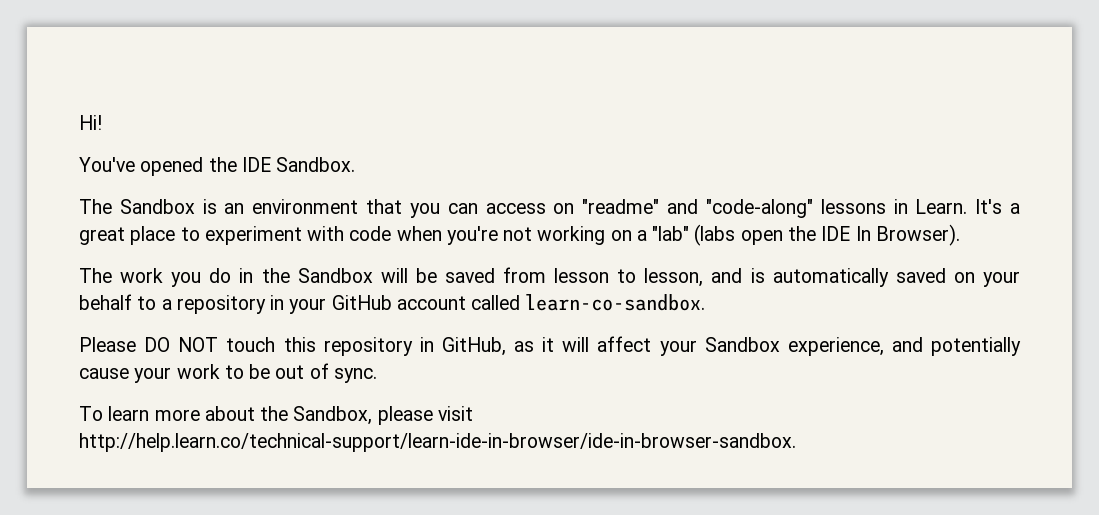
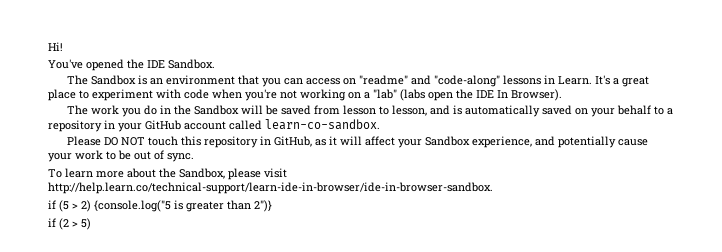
(796, 442) none -> [48,200,272,212] [48,218,91,230] // if (5 > 2) {console.log("5 is greater than 2")} // if (2 > 5)

